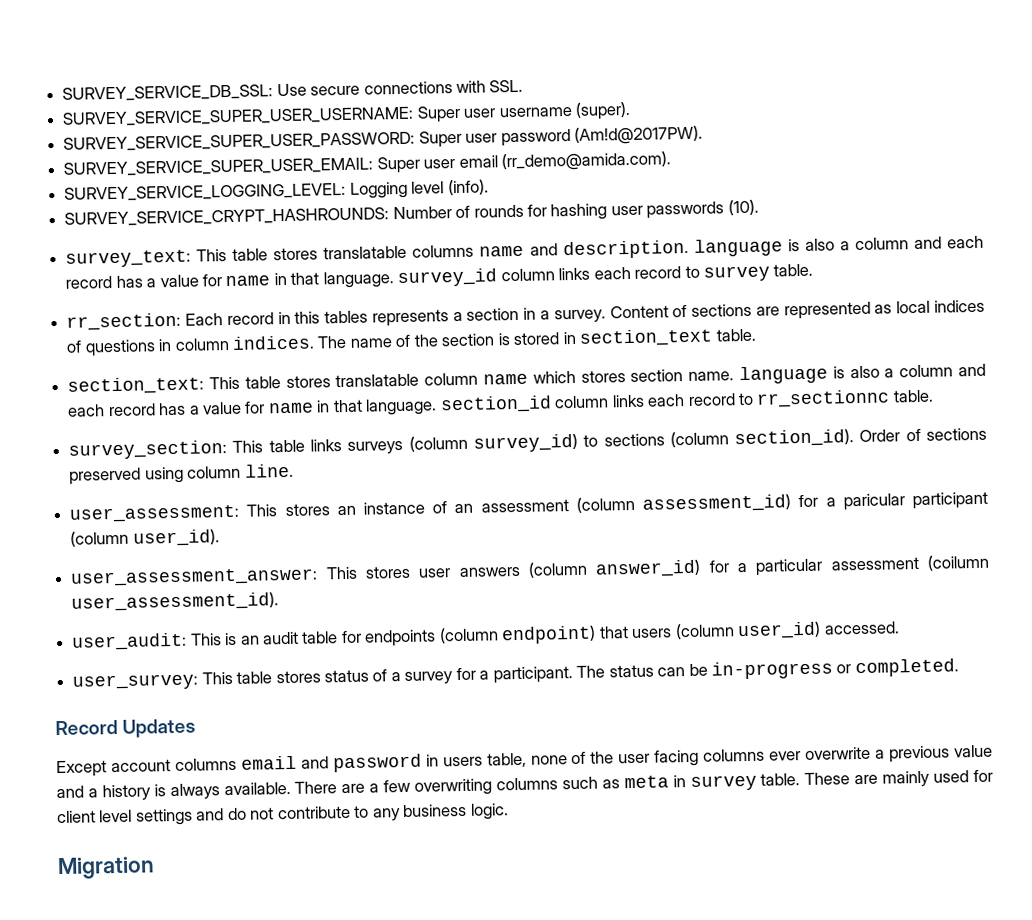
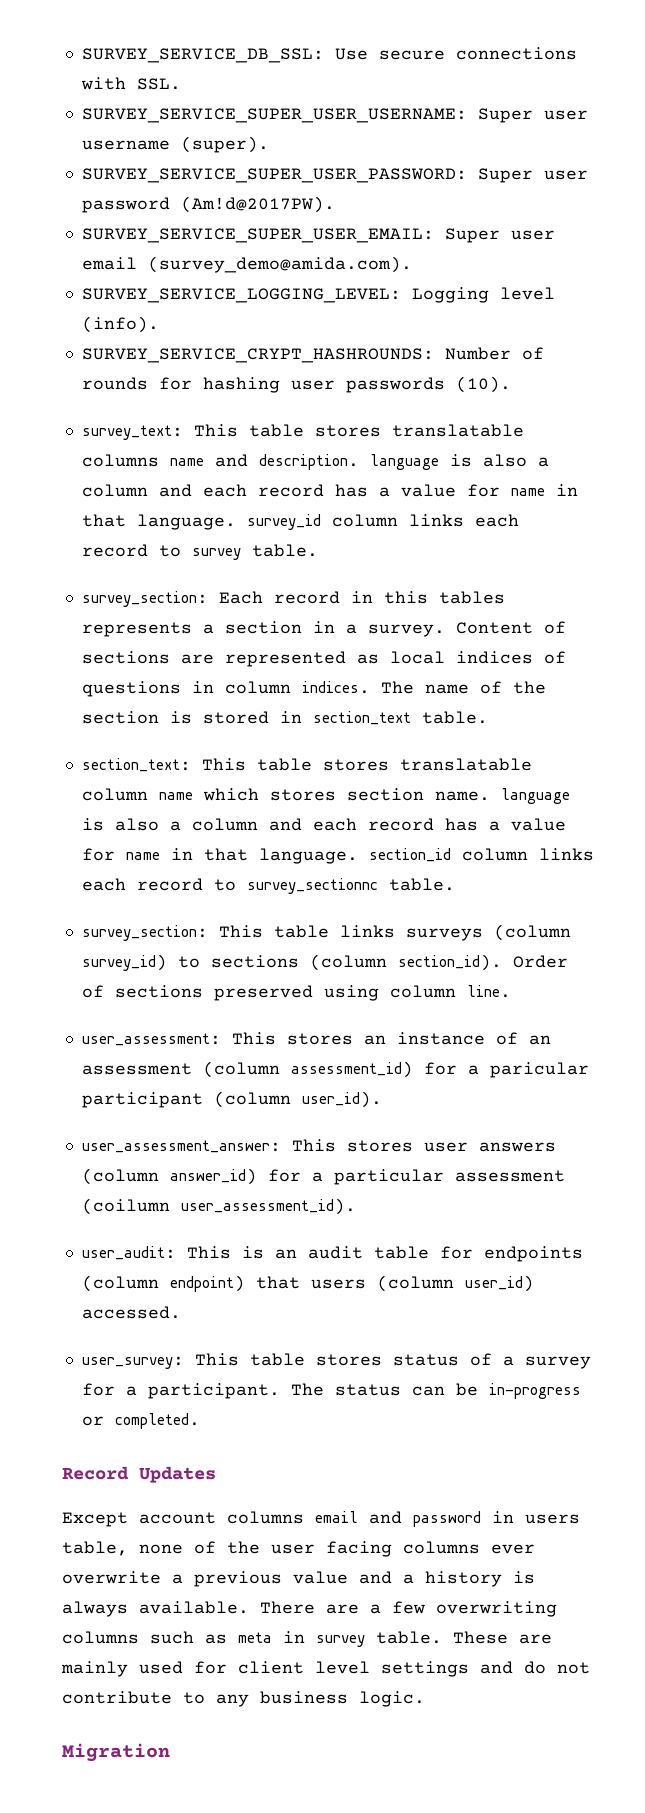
[500,151,671,172] (rr_demo@amida.com). -> [147,256,412,273] (survey_demo@amida.com).
[66,312,182,331] rr_section: -> [81,591,208,607] survey_section:
[756,389,891,408] rr_sectionnc -> [246,878,378,894] survey_sectionnc

